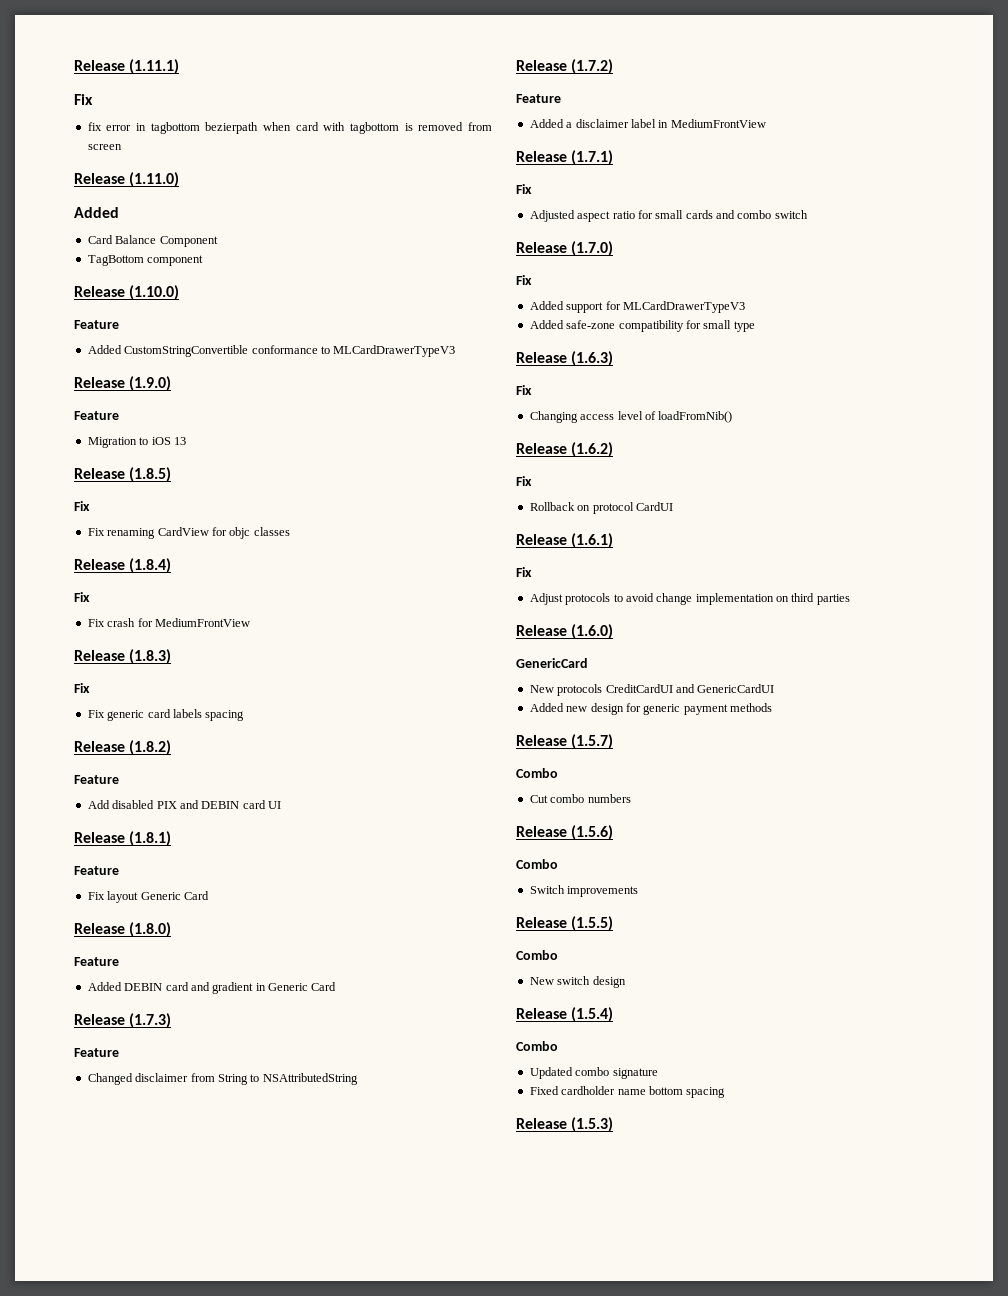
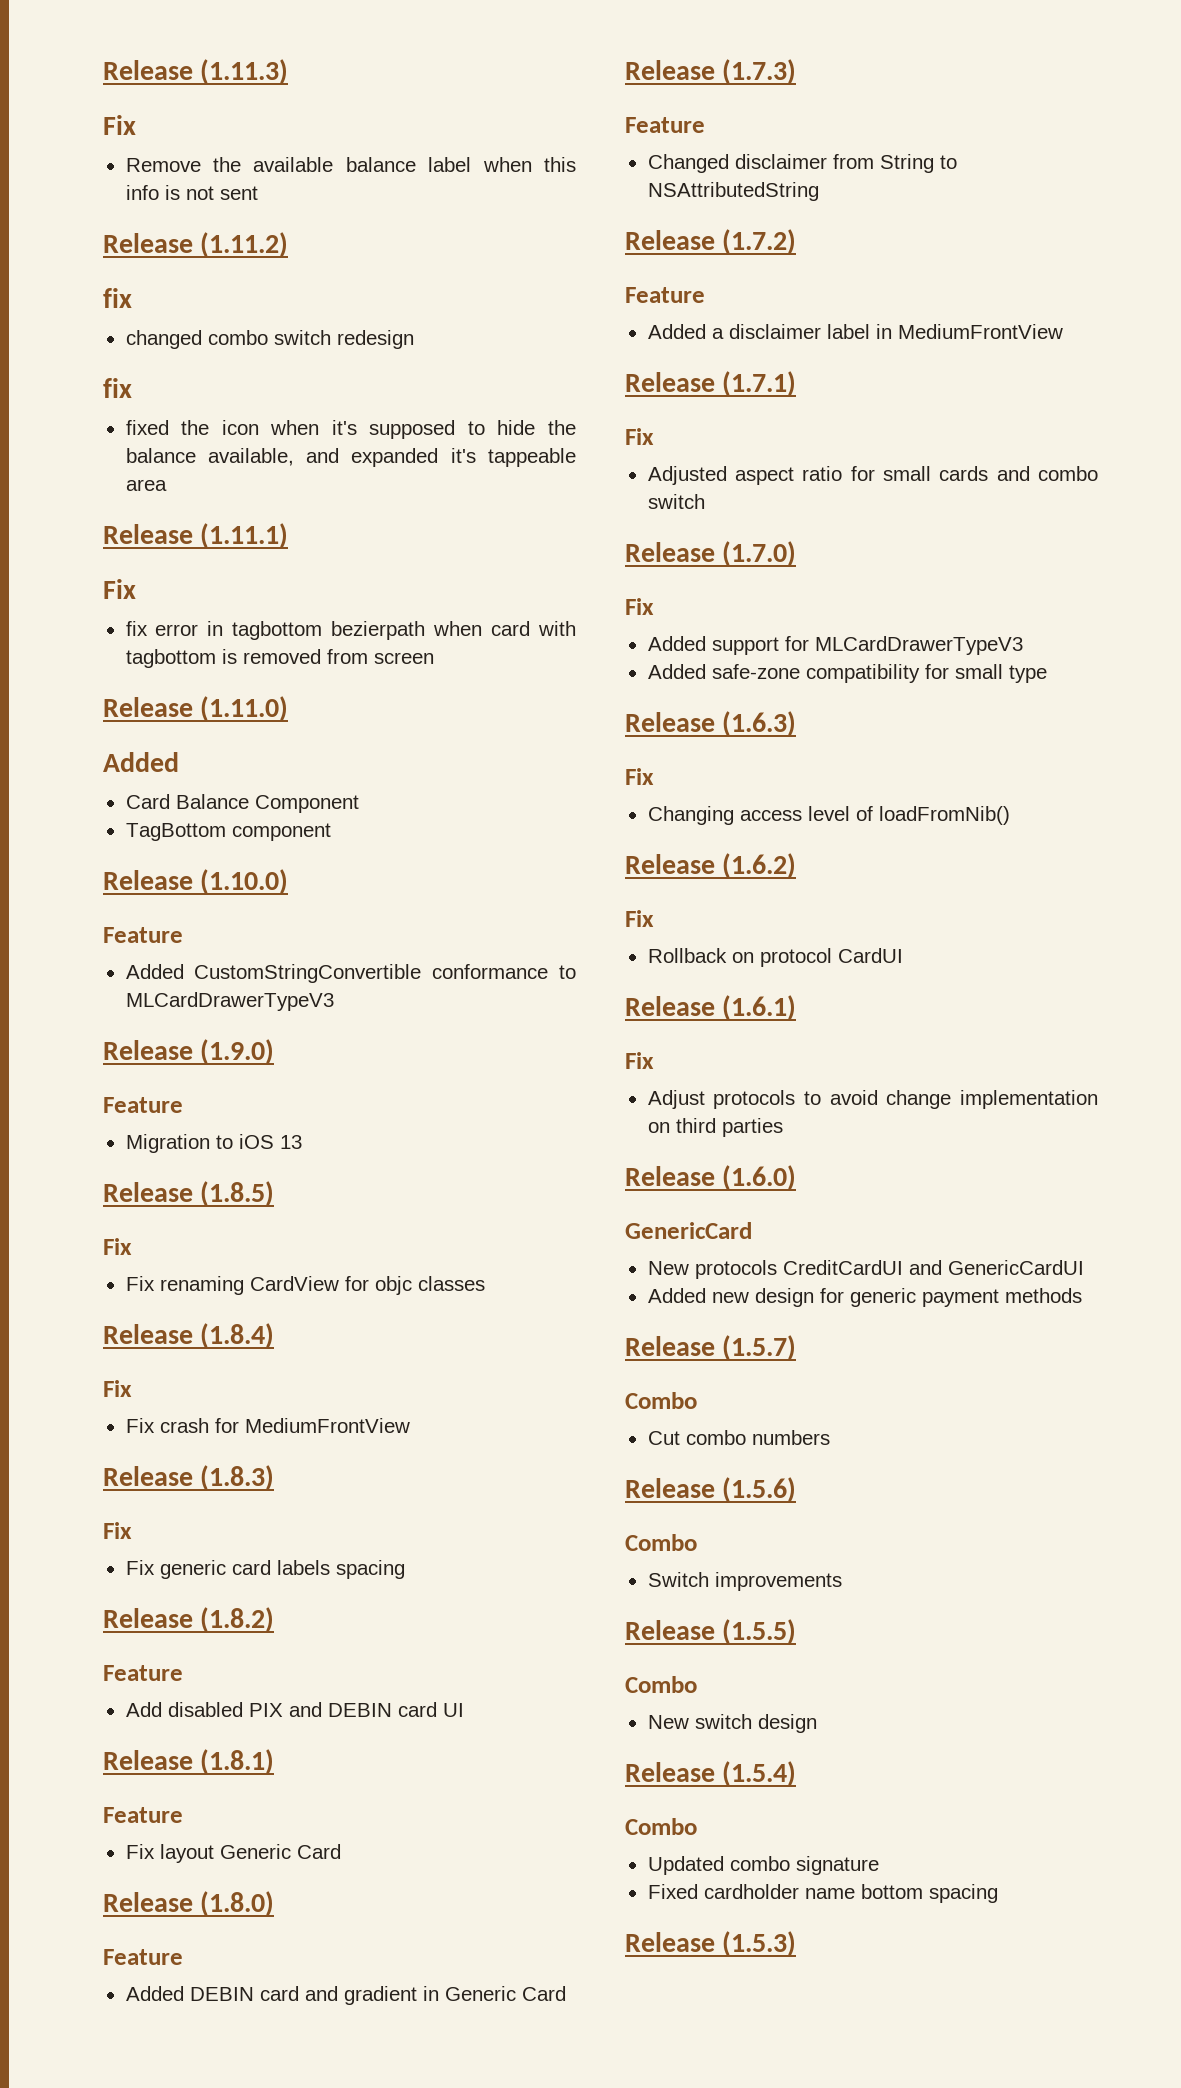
[74,60,125,71] Release -> [103,59,289,85] [103,115,136,135] [125,157,576,172] [125,185,258,200] [103,232,289,258] [103,288,132,308] [125,330,414,349] [103,378,132,398] [125,420,576,439] [125,448,576,467] [125,479,167,491] [103,524,193,544] Release (1.11.3) // Fix // Remove the available balance label when this info is not sent // Release (1.11.2) // fix // changed combo switch redesign // fix // fixed the icon when it's supposed to hide the balance available, and expanded it's tappeable area // Release

